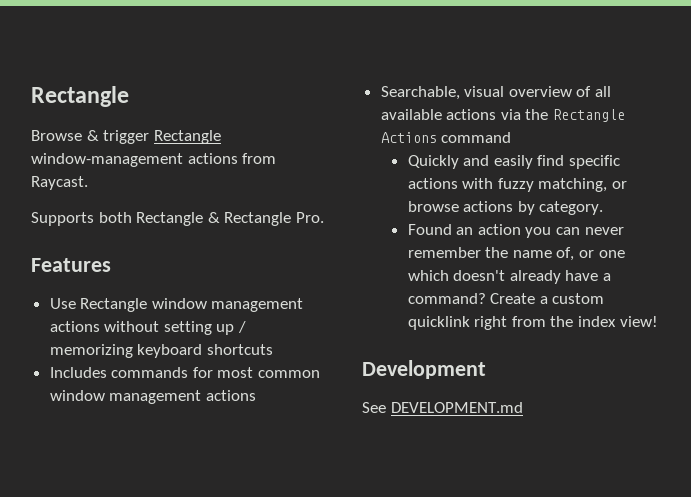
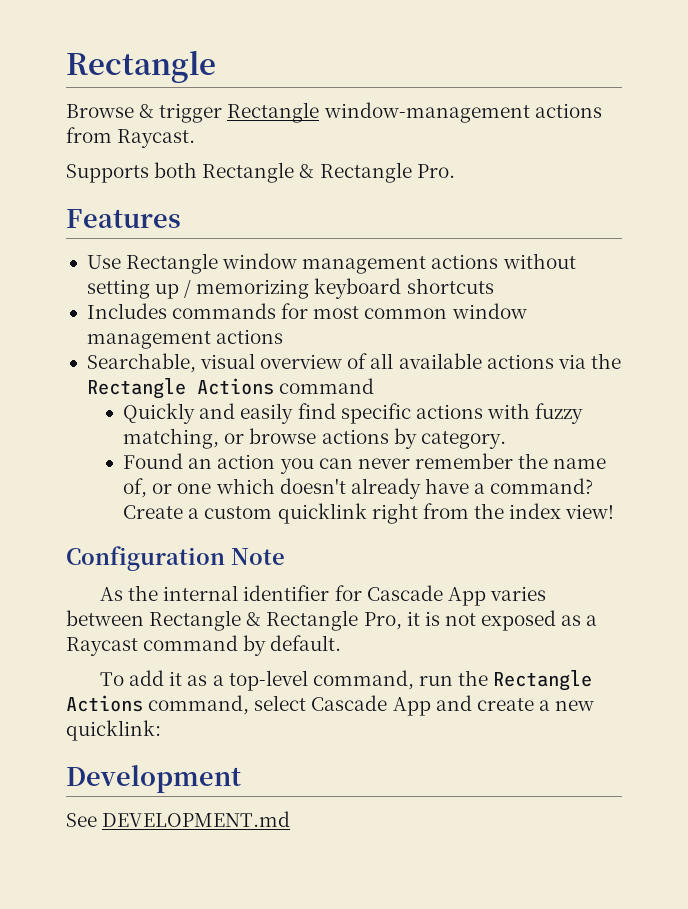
(658, 321) none -> [66,546,285,571] [99,585,546,606] [66,610,598,631] [66,635,342,656] [99,670,593,691] [66,695,595,716] [66,720,161,741] // Configuration Note // As the internal identifier for Cascade App varies between Rectangle & Rectangle Pro, it is not exposed as a Raycast command by default. // To add it as a top-level command, run the Rectangle Actions command, select Cascade App and create a new quicklink:

